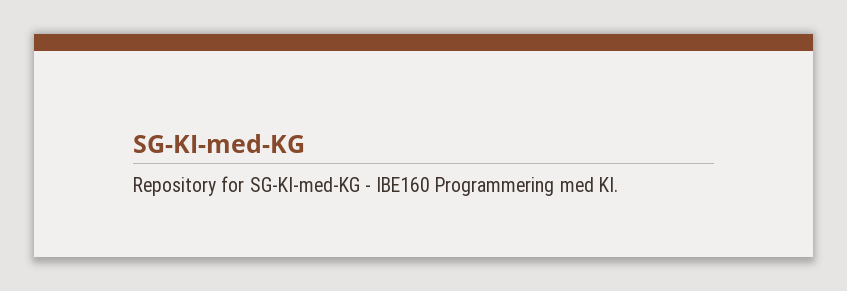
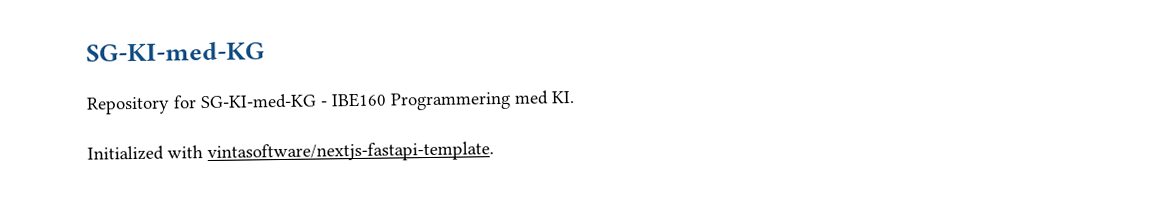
(618, 184) none -> [87,141,494,164] // Initialized with vintasoftware/nextjs-fastapi-template.

